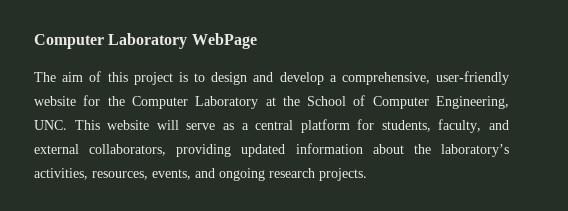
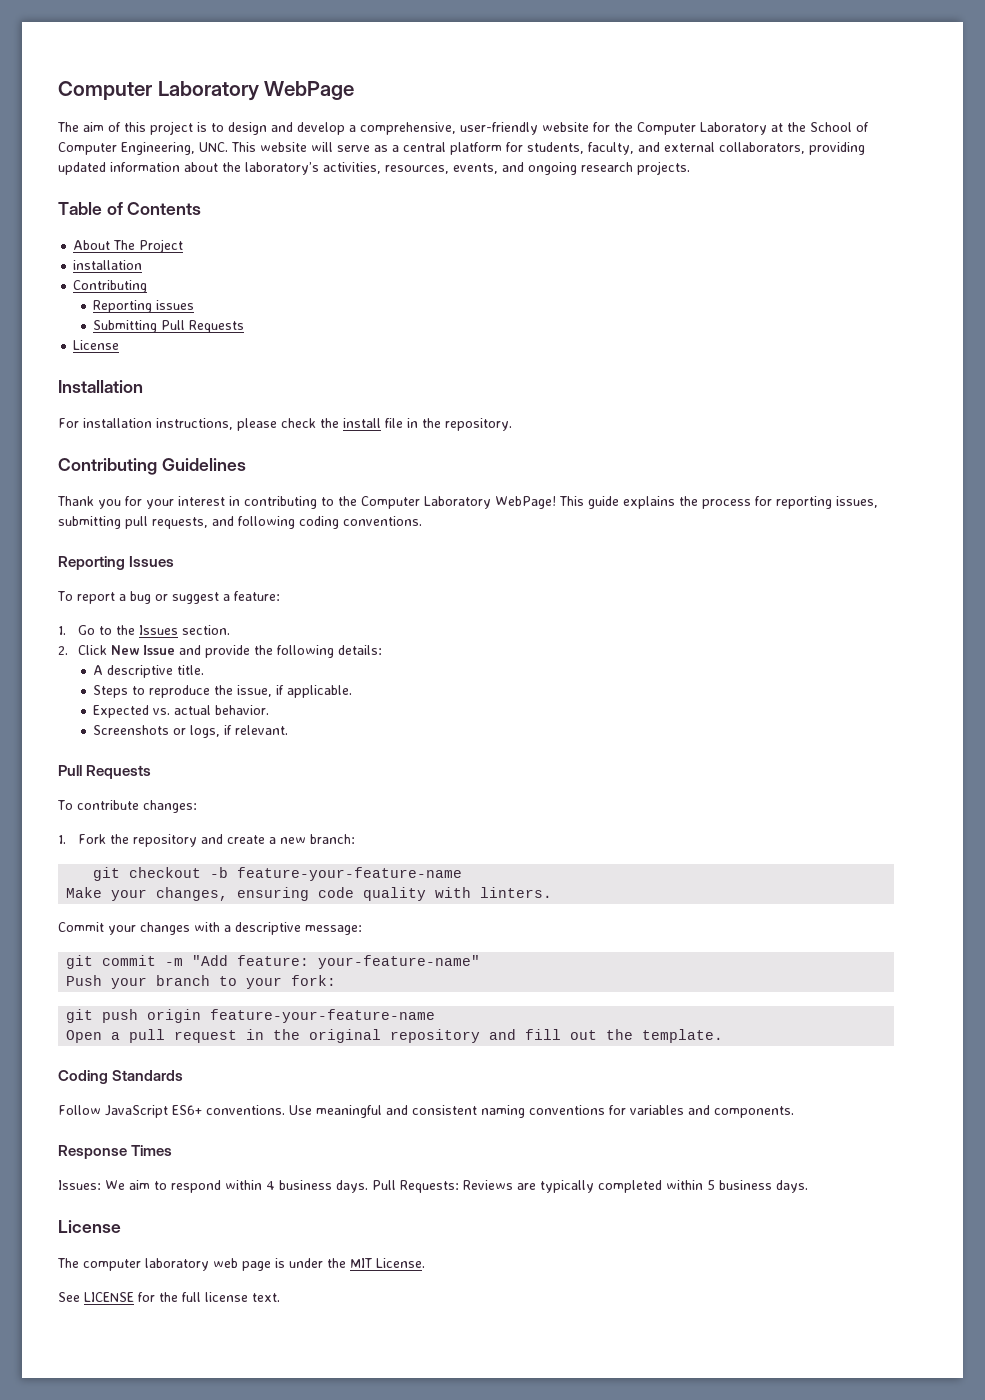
(367, 174) none -> [58,202,202,215] [73,239,184,253] [73,260,143,270] [73,280,148,293] [93,300,195,313] [93,320,245,333] [73,340,120,350] [58,380,143,393] [58,418,512,431] [58,458,246,475] [57,496,878,509] [58,516,422,529] [58,556,175,570] [57,591,280,604] [58,625,231,635] [58,645,383,658] [93,665,205,678] [93,685,353,698] [93,705,270,718] [93,725,289,738] [58,765,152,779] [57,800,197,813] [58,834,356,847] [93,867,463,881] [66,887,553,901] [58,922,362,935] [66,955,481,969] [66,975,337,989] [66,1009,436,1023] [66,1029,724,1043] [58,1070,184,1084] [58,1105,794,1118] [58,1145,173,1159] [58,1180,808,1193] [58,1220,121,1233] [57,1258,425,1271] [58,1292,280,1302] // Table of Contents // About The Project // installation // Contributing // Reporting issues // Submitting Pull Requests // License // Installation // For installation instructions, please check the install file in the repository. // Contributing Guidelines // Thank you for your interest in contributing to the Computer Laboratory WebPage! This guide explains the process for reporting issues, submitting pull requests, and following coding conventions. // Reporting Issues // To report a bug or suggest a feature: // 1. Go to the Issues section. // 2. Click New Issue and provide the following details: // A descriptive title. // Steps to reproduce the issue, if applicable. // Expected vs. actual behavior. // Screenshots or logs, if relevant. // Pull Requests // To contribute changes: // 1. Fork the repository and create a new branch: // git checkout -b feature-your-feature-name // Make your changes, ensuring code quality with linters. // Commit your changes with a descriptive message: // git commit -m "Add feature: your-feature-name" // Push your branch to your fork: // git push origin feature-your-feature-name // Open a pull request in the original repository and fill out the template. // Coding Standards // Follow JavaScript ES6+ conventions. Use meaningful and consistent naming conventions for variables and components. // Response Times // Issues: We aim to respond within 4 business days. Pull Requests: Reviews are typically completed within 5 business days. // License // The computer laboratory web page is under the MIT License. // See LICENSE for the full license text.

